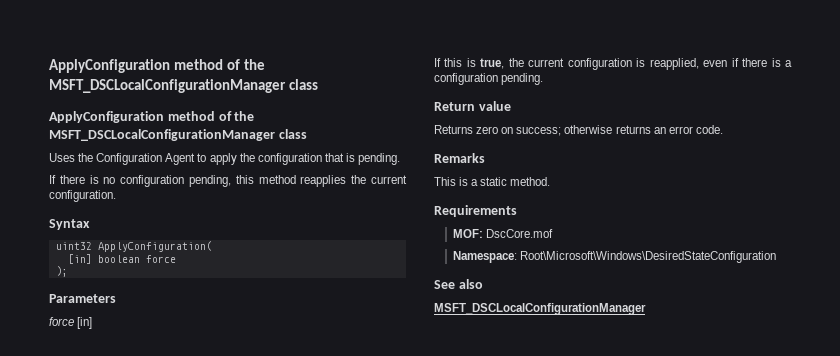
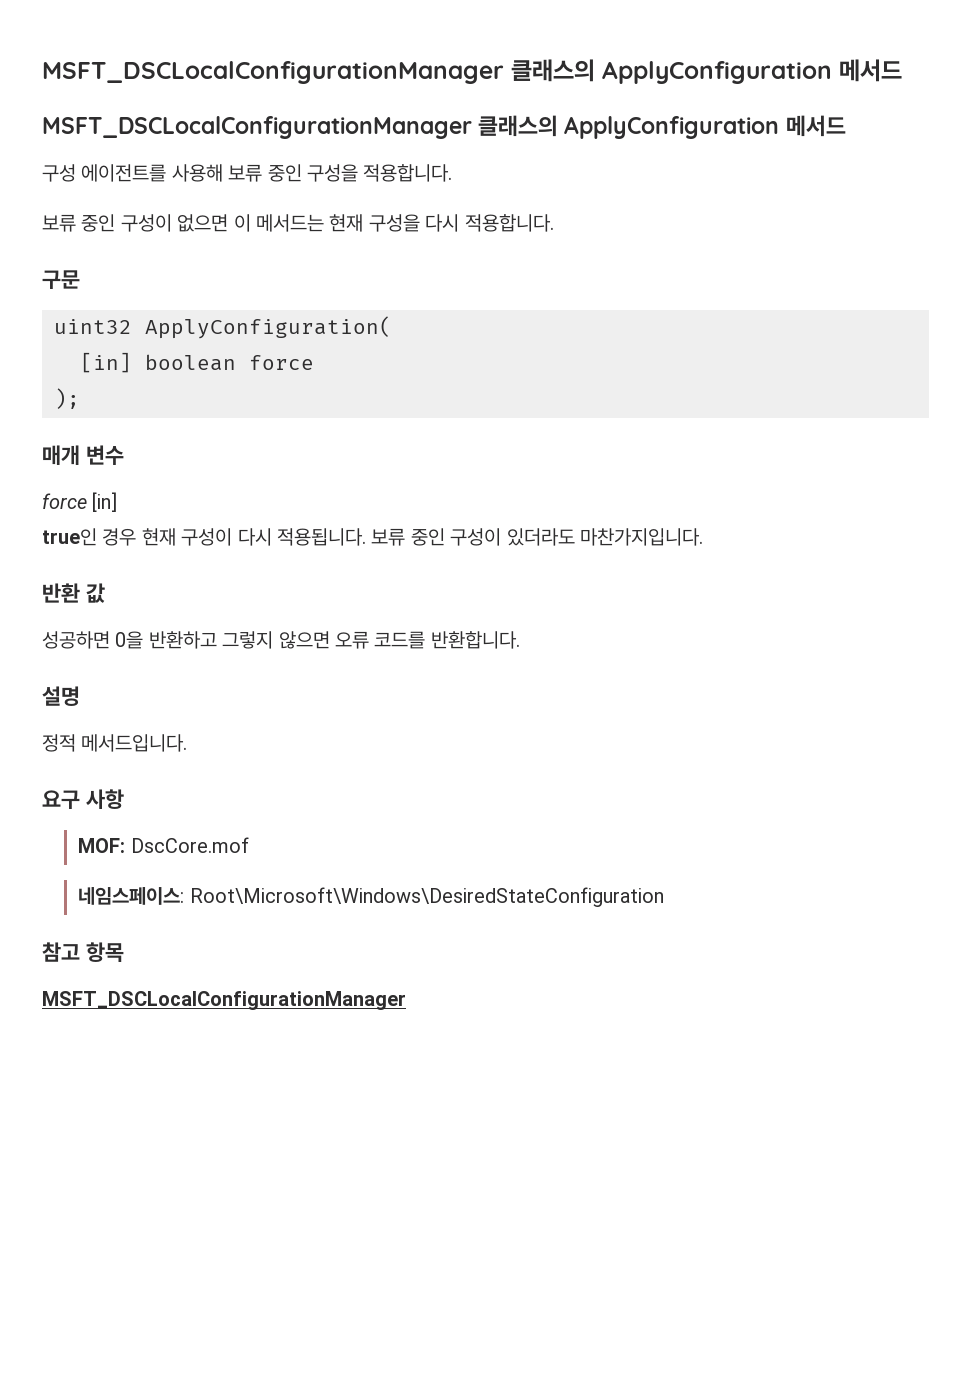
[49,59,266,73] [49,79,319,93] [49,111,255,123] [49,129,307,141] [49,153,401,165] [49,175,408,187] [49,190,116,202] [49,219,90,230] ApplyConfiguration method of the MSFT_DSCLocalConfigurationManager class // ApplyConfiguration method of the MSFT_DSCLocalConfigurationManager class // Uses the Configuration Agent to apply the configuration that is pending. // If there is no configuration pending, this method reapplies the current configuration. // Syntax -> [42,59,902,84] [42,115,846,139] [42,164,453,182] [42,214,554,232] [42,270,80,289] MSFT_DSCLocalConfigurationManager 클래스의 ApplyConfiguration 메서드 // MSFT_DSCLocalConfigurationManager 클래스의 ApplyConfiguration 메서드 // 구성 에이전트를 사용해 보류 중인 구성을 적용합니다. // 보류 중인 구성이 없으면 이 메서드는 현재 구성을 다시 적용합니다. // 구문
[49,294,116,303] Parameters -> [42,445,124,465] 매개 변수
[434,58,792,70] [434,73,544,85] [434,101,511,111] [434,125,723,136] [434,153,485,163] [434,177,551,186] [434,205,517,217] If this is true, the current configuration is reapplied, even if there is a configuration pending. // Return value // Returns zero on success; otherwise returns an error code. // Remarks // This is a static method. // Requirements -> [42,528,703,546] [42,583,105,603] [42,631,520,649] [42,686,80,706] [42,734,188,752] [42,789,124,809] true인 경우 현재 구성이 다시 적용됩니다. 보류 중인 구성이 있더라도 마찬가지입니다. // 반환 값 // 성공하면 0을 반환하고 그렇지 않으면 오류 코드를 반환합니다. // 설명 // 정적 메서드입니다. // 요구 사항
[453,251,518,263] Namespace: -> [78,887,185,905] 네임스페이스:
[434,279,483,289] See also -> [42,942,124,962] 참고 항목

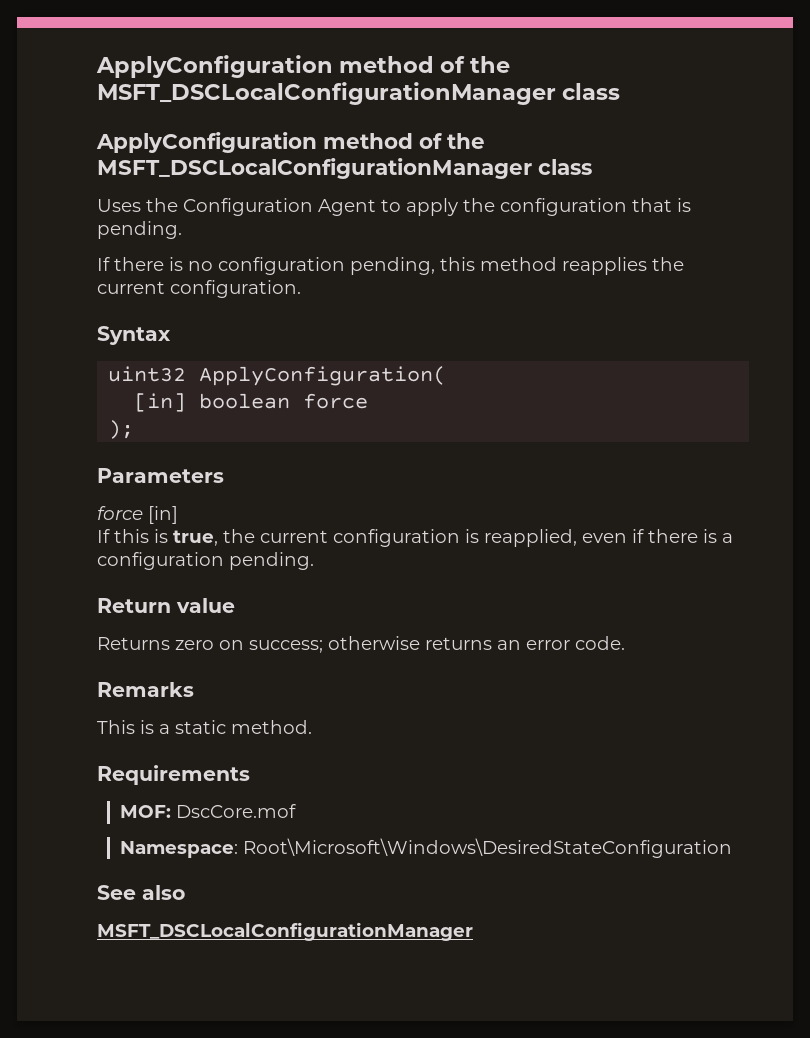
[42,59,902,84] [42,115,846,139] [42,164,453,182] [42,214,554,232] [42,270,80,289] MSFT_DSCLocalConfigurationManager 클래스의 ApplyConfiguration 메서드 // MSFT_DSCLocalConfigurationManager 클래스의 ApplyConfiguration 메서드 // 구성 에이전트를 사용해 보류 중인 구성을 적용합니다. // 보류 중인 구성이 없으면 이 메서드는 현재 구성을 다시 적용합니다. // 구문 -> [96,55,511,78] [97,82,621,105] [96,132,485,153] [97,158,592,179] [97,198,691,216] [97,221,182,239] [97,257,684,275] [97,280,301,298] [97,326,171,345] ApplyConfiguration method of the MSFT_DSCLocalConfigurationManager class // ApplyConfiguration method of the MSFT_DSCLocalConfigurationManager class // Uses the Configuration Agent to apply the configuration that is pending. // If there is no configuration pending, this method reapplies the current configuration. // Syntax
[42,445,124,465] 매개 변수 -> [97,468,224,483] Parameters
[42,528,703,546] [42,583,105,603] [42,631,520,649] [42,686,80,706] [42,734,188,752] [42,789,124,809] true인 경우 현재 구성이 다시 적용됩니다. 보류 중인 구성이 있더라도 마찬가지입니다. // 반환 값 // 성공하면 0을 반환하고 그렇지 않으면 오류 코드를 반환합니다. // 설명 // 정적 메서드입니다. // 요구 사항 -> [97,529,733,547] [97,552,314,570] [97,598,235,613] [97,636,625,653] [97,682,194,697] [97,720,312,734] [97,765,250,785] If this is true, the current configuration is reapplied, even if there is a configuration pending. // Return value // Returns zero on success; otherwise returns an error code. // Remarks // This is a static method. // Requirements
[78,887,185,905] 네임스페이스: -> [120,841,239,858] Namespace:
[42,942,124,962] 참고 항목 -> [97,885,185,900] See also

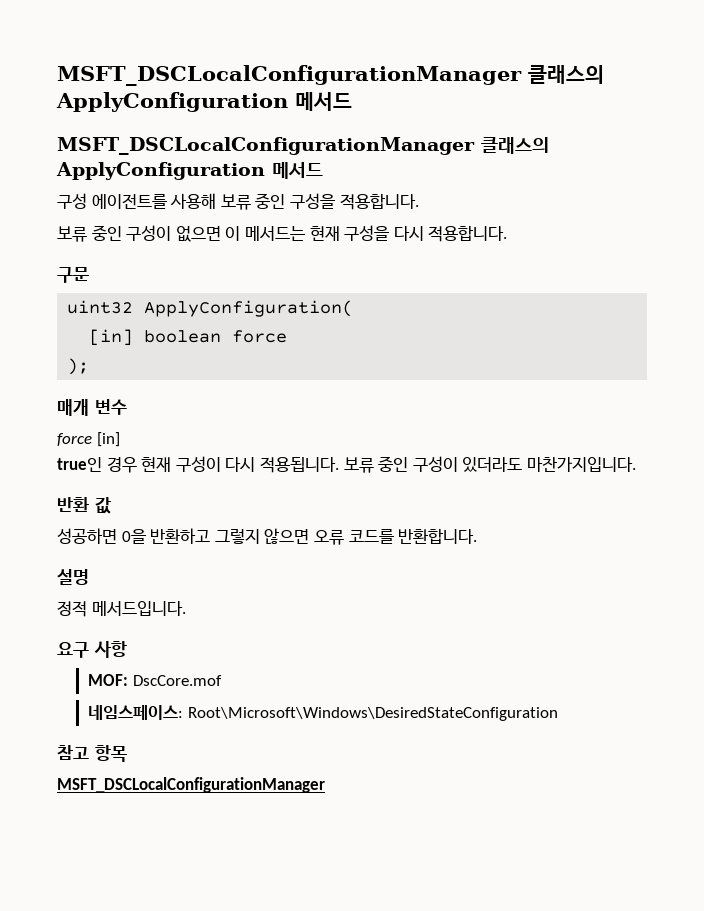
[96,55,511,78] [97,82,621,105] [96,132,485,153] [97,158,592,179] [97,198,691,216] [97,221,182,239] [97,257,684,275] [97,280,301,298] [97,326,171,345] ApplyConfiguration method of the MSFT_DSCLocalConfigurationManager class // ApplyConfiguration method of the MSFT_DSCLocalConfigurationManager class // Uses the Configuration Agent to apply the configuration that is pending. // If there is no configuration pending, this method reapplies the current configuration. // Syntax -> [57,65,604,86] [56,92,352,112] [57,137,549,155] [56,162,323,180] [57,193,419,210] [57,225,508,242] [57,267,89,283] MSFT_DSCLocalConfigurationManager 클래스의 ApplyConfiguration 메서드 // MSFT_DSCLocalConfigurationManager 클래스의 ApplyConfiguration 메서드 // 구성 에이전트를 사용해 보류 중인 구성을 적용합니다. // 보류 중인 구성이 없으면 이 메서드는 현재 구성을 다시 적용합니다. // 구문
[97,468,224,483] Parameters -> [57,399,127,416] 매개 변수
[97,529,733,547] [97,552,314,570] [97,598,235,613] [97,636,625,653] [97,682,194,697] [97,720,312,734] [97,765,250,785] If this is true, the current configuration is reapplied, even if there is a configuration pending. // Return value // Returns zero on success; otherwise returns an error code. // Remarks // This is a static method. // Requirements -> [57,456,636,473] [57,497,111,514] [57,528,478,545] [57,569,89,585] [57,601,186,617] [57,641,127,658] true인 경우 현재 구성이 다시 적용됩니다. 보류 중인 구성이 있더라도 마찬가지입니다. // 반환 값 // 성공하면 0을 반환하고 그렇지 않으면 오류 코드를 반환합니다. // 설명 // 정적 메서드입니다. // 요구 사항
[120,841,239,858] Namespace: -> [88,705,184,720] 네임스페이스:
[97,885,185,900] See also -> [57,745,127,762] 참고 항목

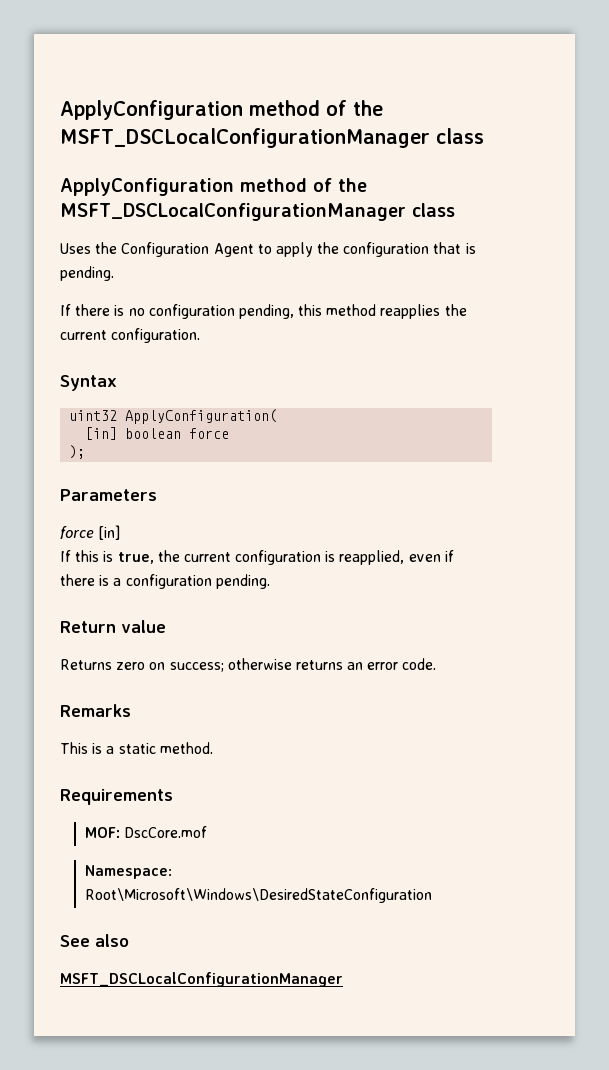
[57,65,604,86] [56,92,352,112] [57,137,549,155] [56,162,323,180] [57,193,419,210] [57,225,508,242] [57,267,89,283] MSFT_DSCLocalConfigurationManager 클래스의 ApplyConfiguration 메서드 // MSFT_DSCLocalConfigurationManager 클래스의 ApplyConfiguration 메서드 // 구성 에이전트를 사용해 보류 중인 구성을 적용합니다. // 보류 중인 구성이 없으면 이 메서드는 현재 구성을 다시 적용합니다. // 구문 -> [60,100,383,120] [60,128,484,148] [60,178,367,196] [60,203,455,221] [60,242,476,257] [60,266,114,281] [60,304,467,319] [60,328,201,343] [60,375,117,391] ApplyConfiguration method of the MSFT_DSCLocalConfigurationManager class // ApplyConfiguration method of the MSFT_DSCLocalConfigurationManager class // Uses the Configuration Agent to apply the configuration that is pending. // If there is no configuration pending, this method reapplies the current configuration. // Syntax
[57,399,127,416] 매개 변수 -> [60,489,157,501] Parameters
[57,456,636,473] [57,497,111,514] [57,528,478,545] [57,569,89,585] [57,601,186,617] [57,641,127,658] true인 경우 현재 구성이 다시 적용됩니다. 보류 중인 구성이 있더라도 마찬가지입니다. // 반환 값 // 성공하면 0을 반환하고 그렇지 않으면 오류 코드를 반환합니다. // 설명 // 정적 메서드입니다. // 요구 사항 -> [60,550,454,565] [60,574,270,589] [60,620,166,633] [60,658,437,672] [60,704,131,717] [60,742,213,754] [60,789,173,805] If this is true, the current configuration is reapplied, even if there is a configuration pending. // Return value // Returns zero on success; otherwise returns an error code. // Remarks // This is a static method. // Requirements
[88,705,184,720] 네임스페이스: -> [84,865,172,879] Namespace:
[57,745,127,762] 참고 항목 -> [60,934,129,947] See also

